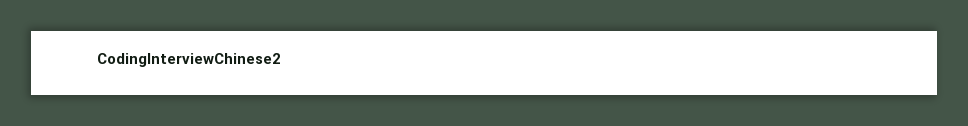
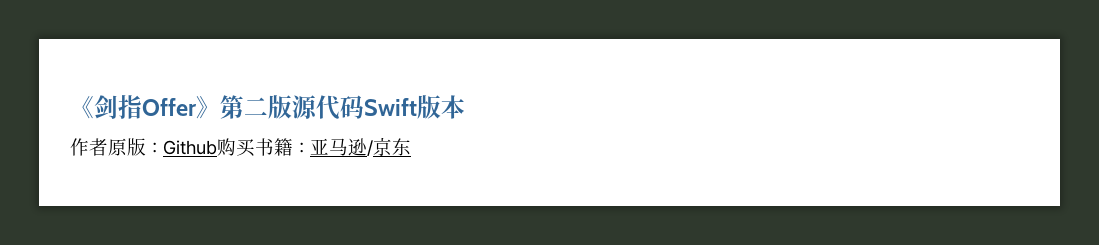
[97,53,281,67] CodingInterviewChinese2 -> [70,95,465,120] [70,137,411,157] 《剑指Offer》第二版源代码Swift版本 // 作者原版：Github购买书籍：亚马逊/京东

